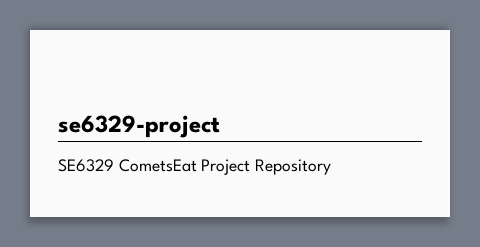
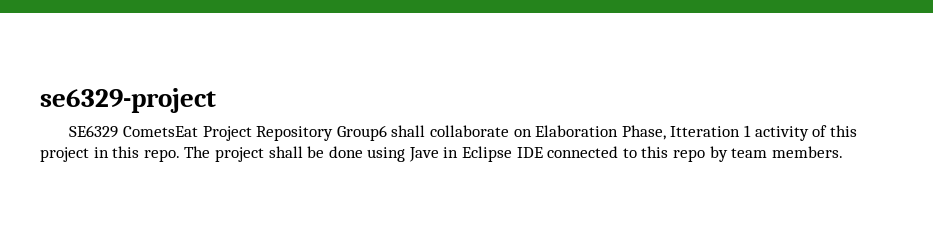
(332, 167) none -> [336,125,857,141] [40,146,843,162] Group6 shall collaborate on Elaboration Phase, Itteration 1 activity of this project in this repo. The project shall be done using Jave in Eclipse IDE connected to this repo by team members.

